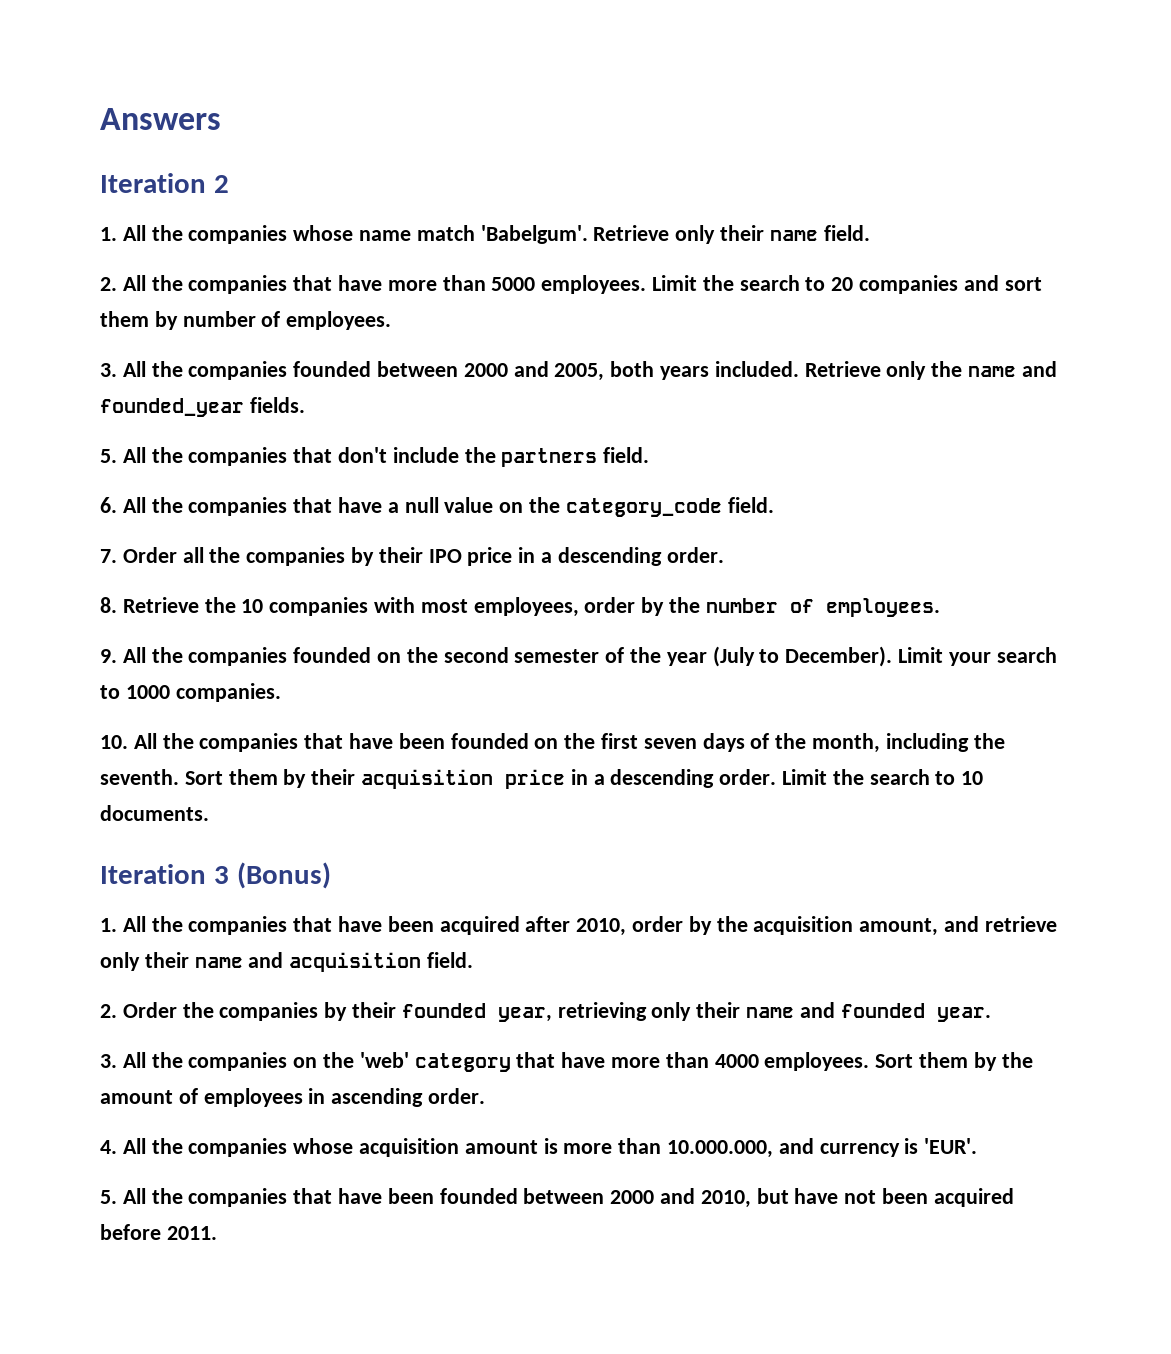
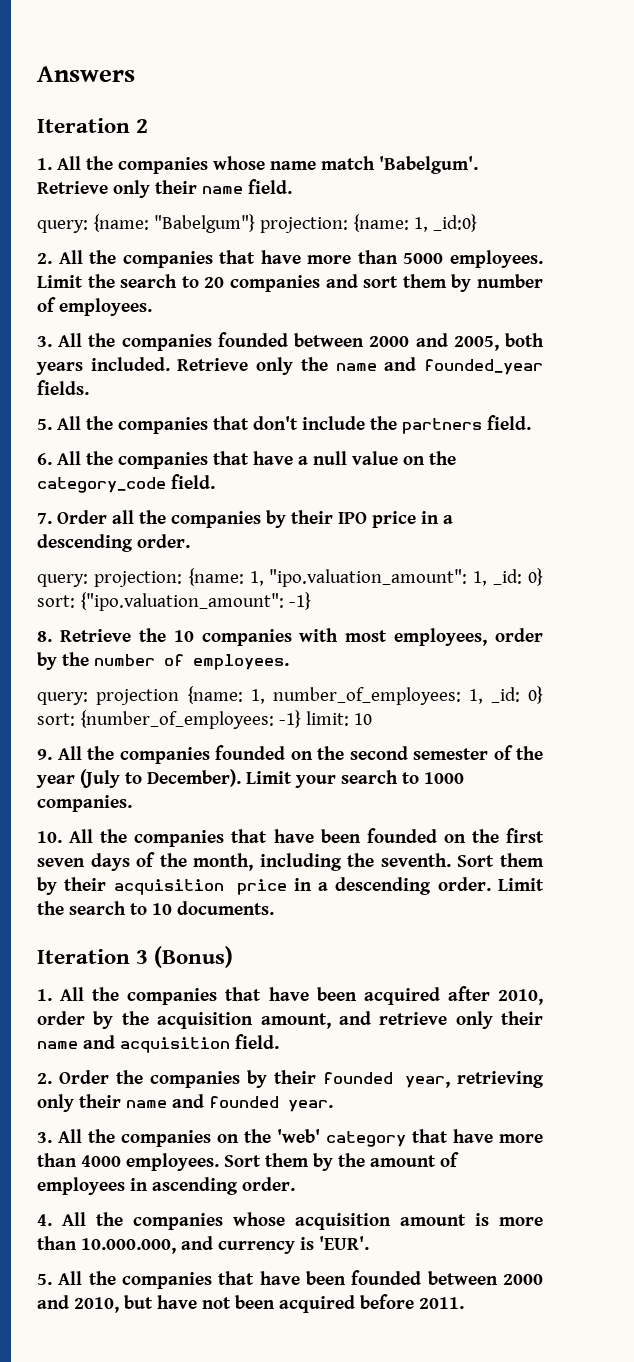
(870, 233) none -> [37,214,477,233] // query: {name: "Babelgum"} projection: {name: 1, _id:0}
(724, 555) none -> [37,568,543,587] [37,592,311,611] // query: projection: {name: 1, "ipo.valuation_amount": 1, _id: 0} sort: {"ipo.valuation_amount": -1}
(940, 607) none -> [37,686,543,705] [37,710,372,729] // query: projection {name: 1, number_of_employees: 1, _id: 0} sort: {number_of_employees: -1} limit: 10

